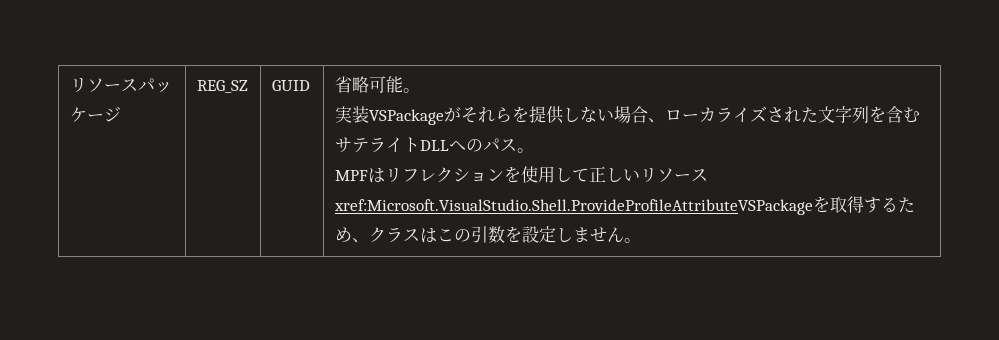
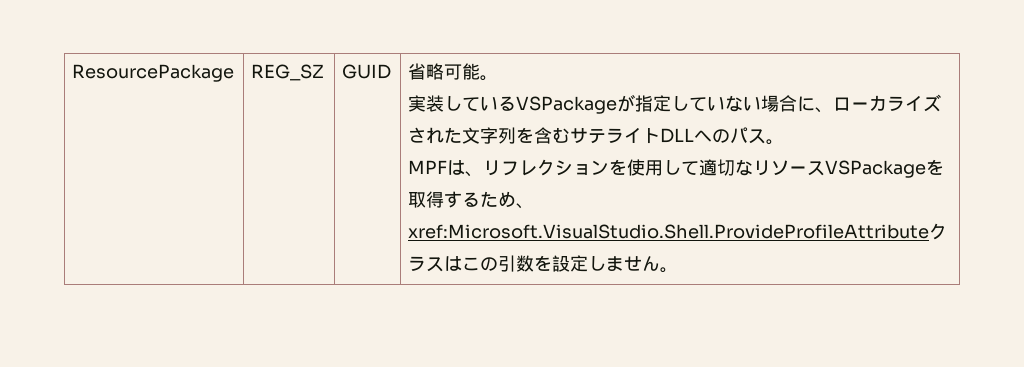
[69,78,172,93] [69,106,121,122] リソースパッケージ -> [72,64,235,82] ResourcePackage
[368,106,580,125] VSPackageがそれらを提供し -> [444,94,726,114] しているVSPackageが指定してい
(648, 114) none -> [797,96,816,112] に
(385, 175) none -> [465,171,484,177] 、
[588,166,708,182] [333,199,813,215] 正しいリソースxref:Microsoft.VisualStudio.Shell.ProvideProfileAttributeVSPackage -> [699,159,927,178] 適切なリソースVSPackage
(369, 240) none -> [408,224,930,239] xref:Microsoft.VisualStudio.Shell.ProvideProfileAttribute

